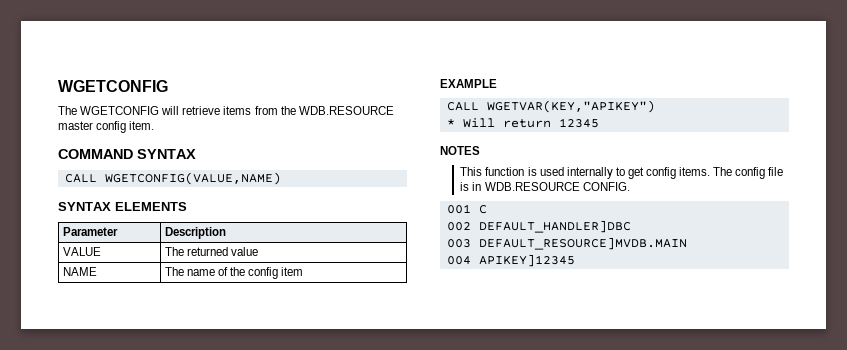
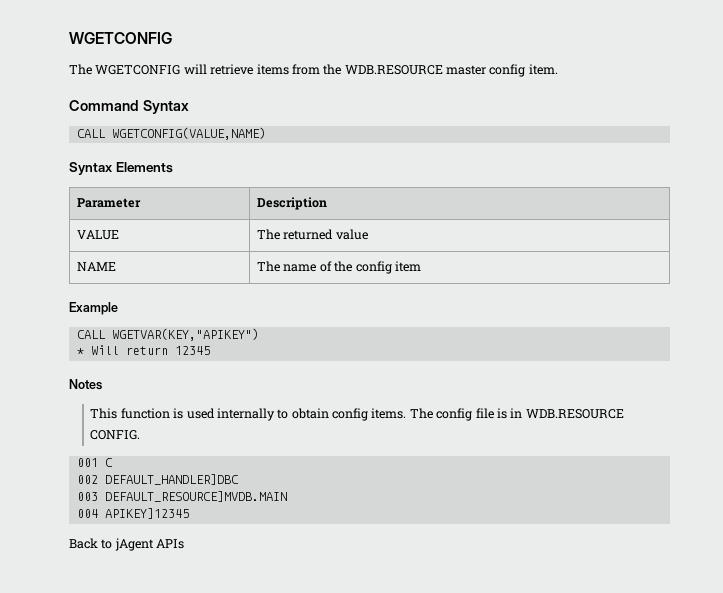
[58,149,196,159] COMMAND SYNTAX -> [69,100,189,114] Command Syntax
[58,202,187,211] SYNTAX ELEMENTS -> [69,162,173,175] Syntax Elements
[440,79,497,88] EXAMPLE -> [69,302,118,315] Example
[440,146,480,155] NOTES -> [69,379,102,390] Notes
[627,167,644,179] get -> [291,408,329,419] obtain
(575, 260) none -> [69,538,185,551] // Back to jAgent APIs

